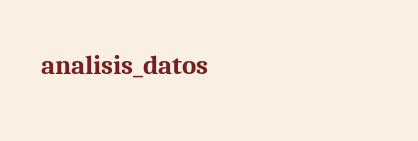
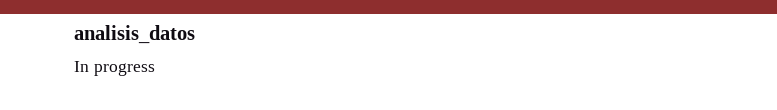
(208, 66) none -> [74,61,155,76] // In progress

